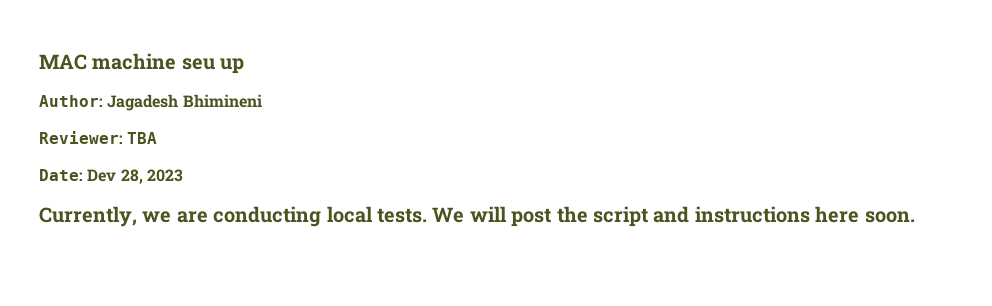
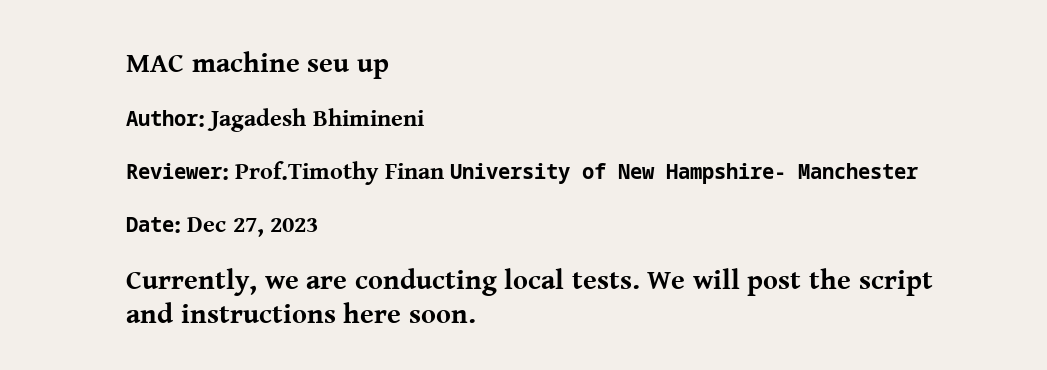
[127,132,158,144] TBA -> [235,161,919,185] Prof.Timothy Finan University of New Hampshire- Manchester
[87,169,143,184] Dev 28, -> [187,217,264,237] Dec 27,

